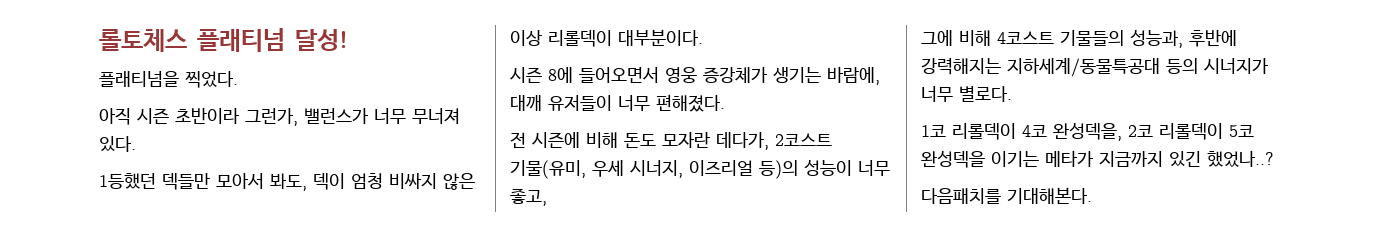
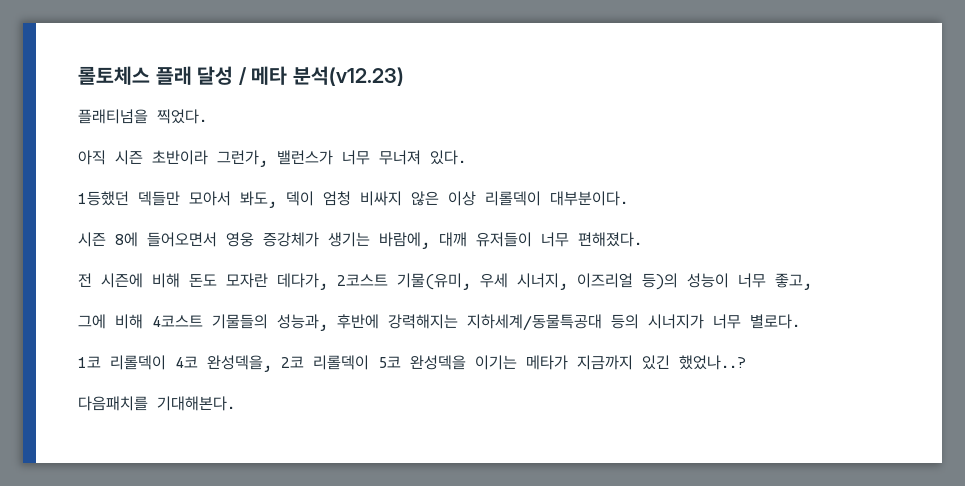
[197,28,348,52] 플래티넘 달성! -> [155,66,404,86] 플래 달성 / 메타 분석(v12.23)

